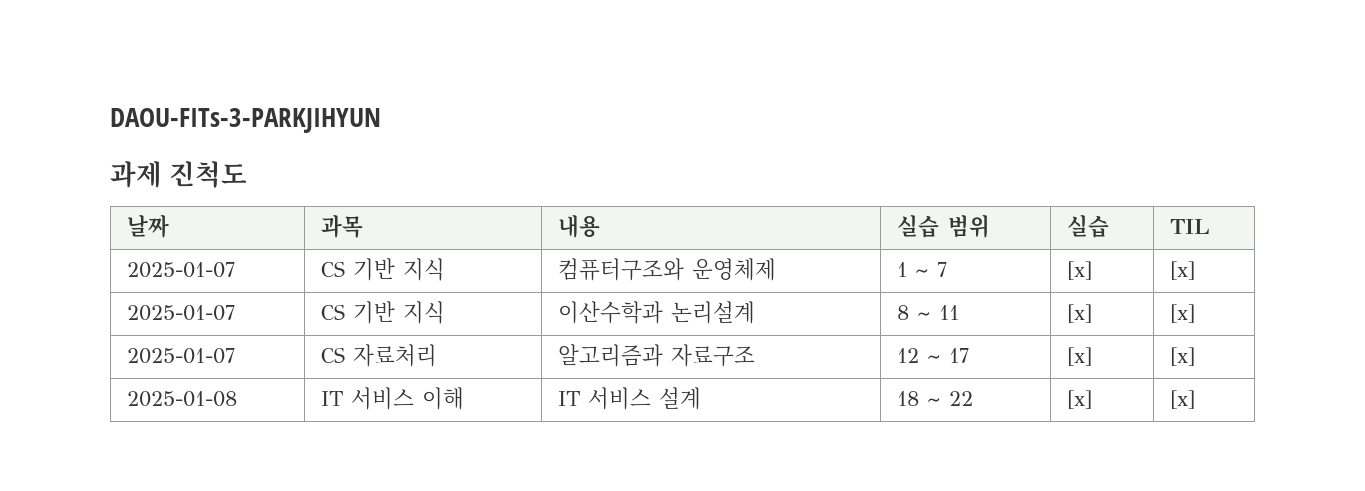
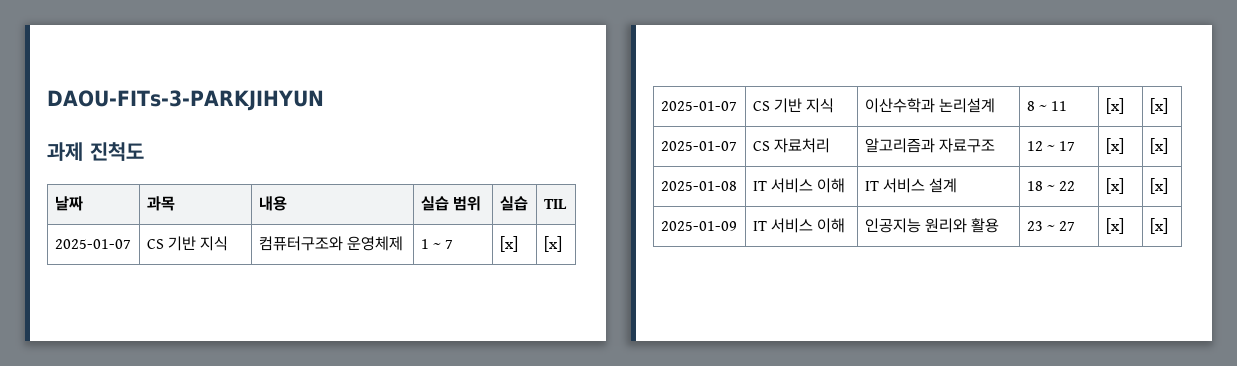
(1196, 399) none -> [660,221,737,231] [752,218,846,233] [864,218,1000,233] [1026,221,1076,231] [1105,218,1124,234] [1149,218,1168,234] // 2025-01-09 | IT 서비스 이해 | 인공지능 원리와 활용 | 23 ~ 27 | [x] | [x]

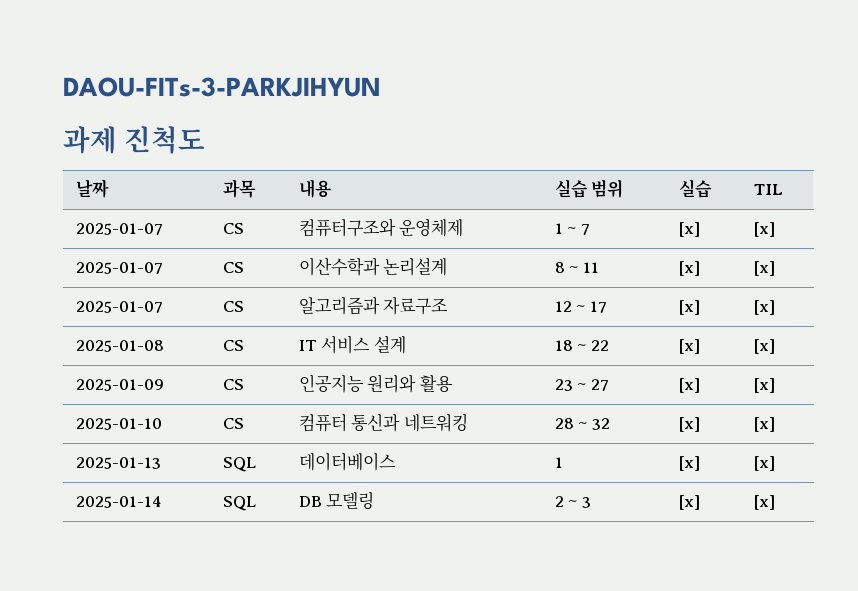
[168,236,229,251] 기반 지식 -> (244, 228) none
[774,98,835,113] 기반 지식 -> (244, 267) none
[774,138,831,153] 자료처리 -> (244, 306) none
[752,178,846,193] IT 서비스 이해 -> [222,340,244,351] CS
[752,218,846,233] IT 서비스 이해 -> [222,379,244,390] CS
(1168, 226) none -> [75,418,162,430] [222,418,244,429] [298,414,468,432] [554,418,610,430] [678,417,700,432] [753,417,775,432] [75,457,161,469] [222,457,256,472] [298,452,396,471] [554,457,563,468] [678,456,700,471] [753,456,775,471] [75,496,162,508] [222,496,256,511] [298,491,375,509] [554,496,591,508] [678,495,700,510] [753,495,775,510] // 2025-01-10 | CS | 컴퓨터 통신과 네트워킹 | 28 ~ 32 | [x] | [x] // 2025-01-13 | SQL | 데이터베이스 | 1 | [x] | [x] // 2025-01-14 | SQL | DB 모델링 | 2 ~ 3 | [x] | [x]

